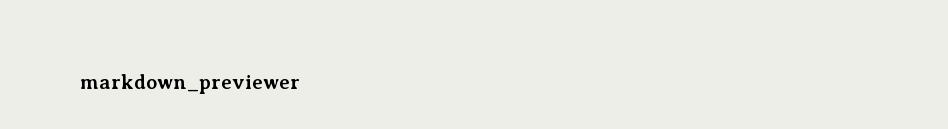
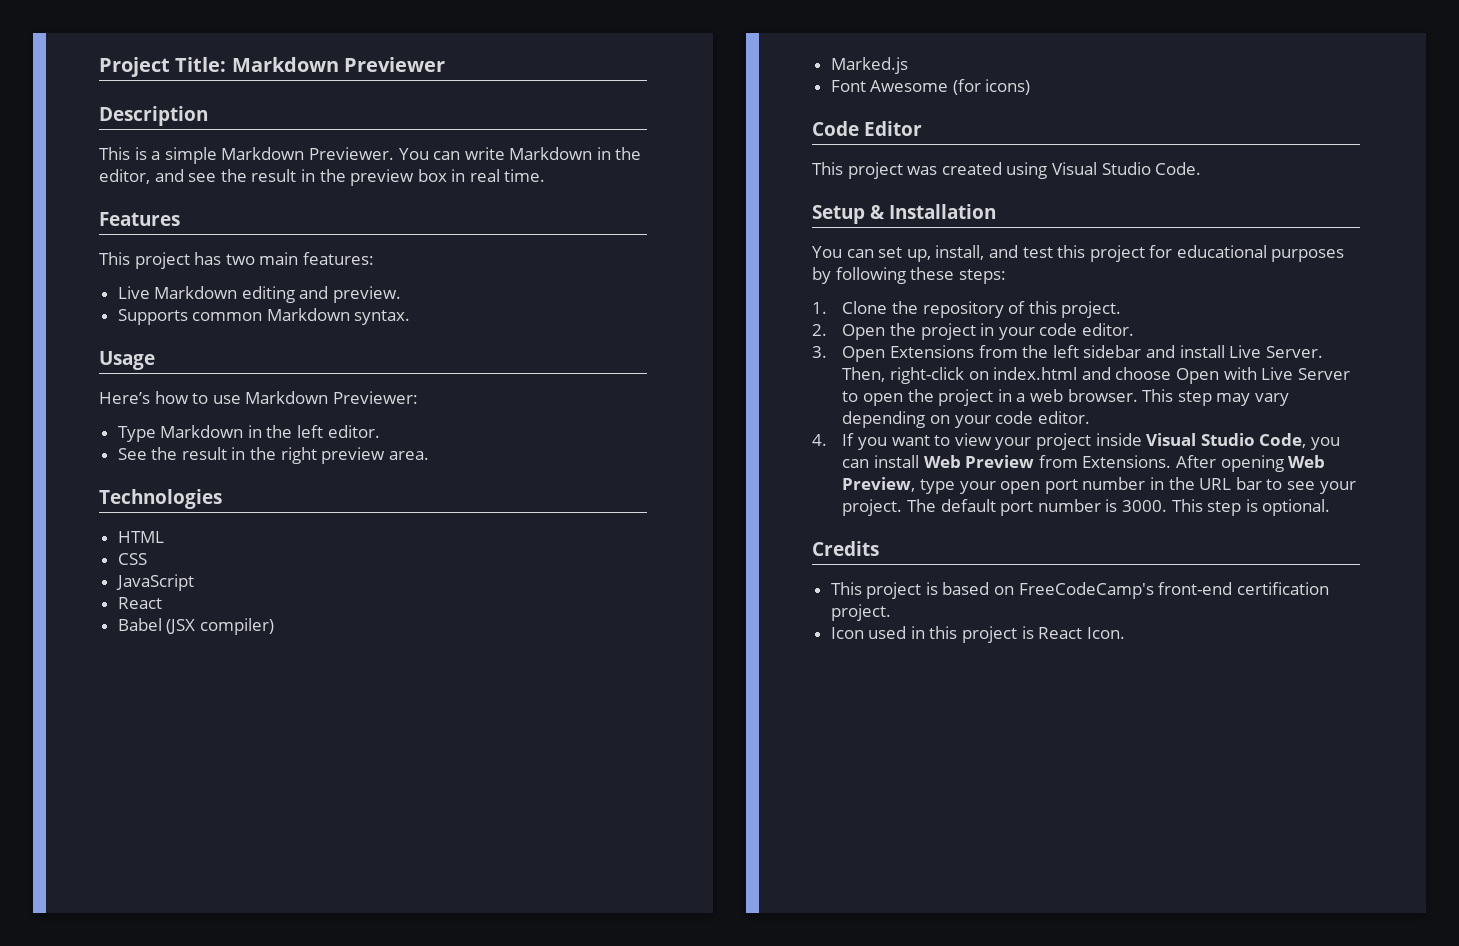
[80,74,300,94] markdown_previewer -> [99,57,445,77] [99,106,208,126] [99,147,642,164] [99,169,546,186] [99,212,180,226] [99,252,374,269] [117,286,402,303] [117,308,411,325] [99,351,155,370] [99,391,418,404] [117,425,380,442] [117,447,429,464] [99,489,222,509] [117,531,164,543] [117,553,147,565] [115,574,194,591] [117,597,162,609] [117,618,274,635] [830,57,908,74] [830,79,1031,95] [812,121,922,136] [812,162,1202,179] [812,204,996,224] [812,245,1345,262] [812,267,1006,284] [812,301,1122,318] [812,323,1134,340] [812,345,1323,362] [842,367,1350,384] [842,389,1289,406] [842,411,1090,428] [812,433,1340,450] [842,455,1326,472] [842,477,1356,494] [842,499,1331,516] [812,541,879,556] [830,582,1329,599] [830,604,891,621] [830,626,1125,643] Project Title: Markdown Previewer // Description // This is a simple Markdown Previewer. You can write Markdown in the editor, and see the result in the preview box in real time. // Features // This project has two main features: // Live Markdown editing and preview. // Supports common Markdown syntax. // Usage // Here’s how to use Markdown Previewer: // Type Markdown in the left editor. // See the result in the right preview area. // Technologies // HTML // CSS // JavaScript // React // Babel (JSX compiler) // Marked.js // Font Awesome (for icons) // Code Editor // This project was created using Visual Studio Code. // Setup & Installation // You can set up, install, and test this project for educational purposes by following these steps: // 1. Clone the repository of this project. // 2. Open the project in your code editor. // 3. Open Extensions from the left sidebar and install Live Server. Then, right-click on index.html and choose Open with Live Server to open the project in a web browser. This step may vary depending on your code editor. // 4. If you want to view your project inside Visual Studio Code, you can install Web Preview from Extensions. After opening Web Preview, type your open port number in the URL bar to see your project. The default port number is 3000. This step is optional. // Credits // This project is based on FreeCodeCamp's front-end certification project. // Icon used in this project is React Icon.

